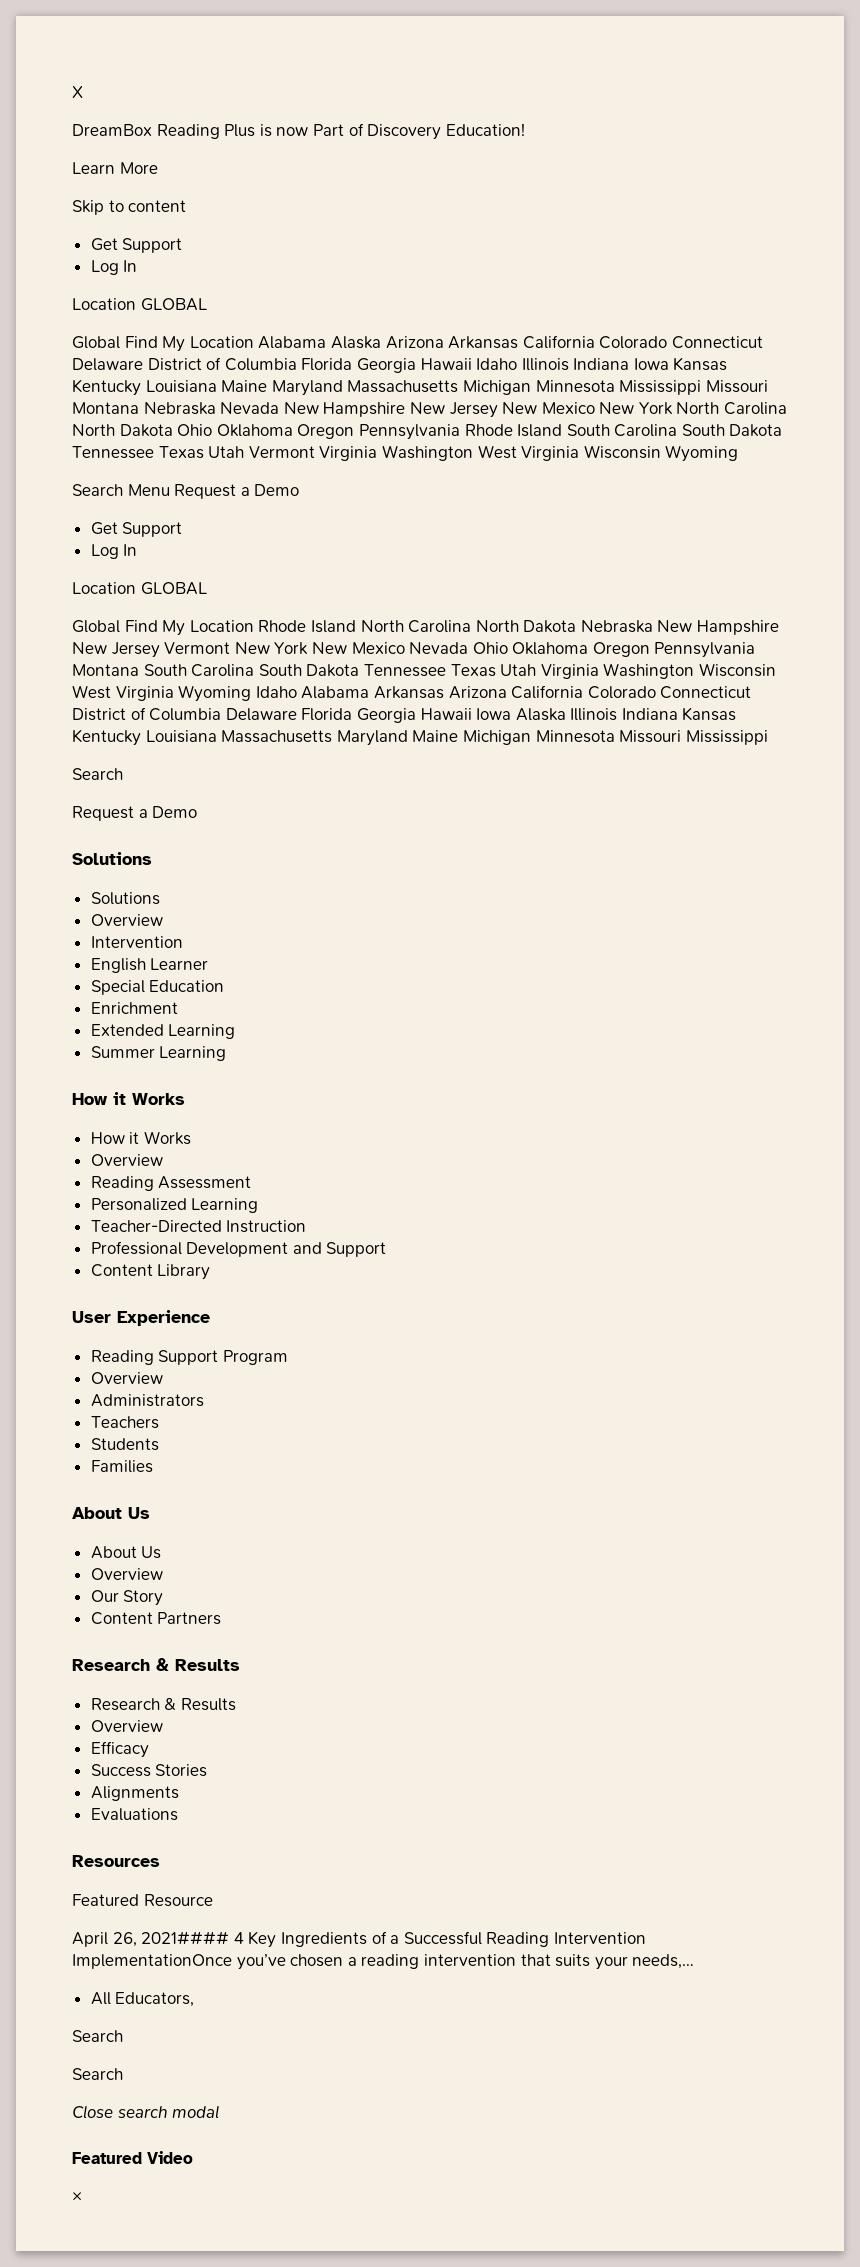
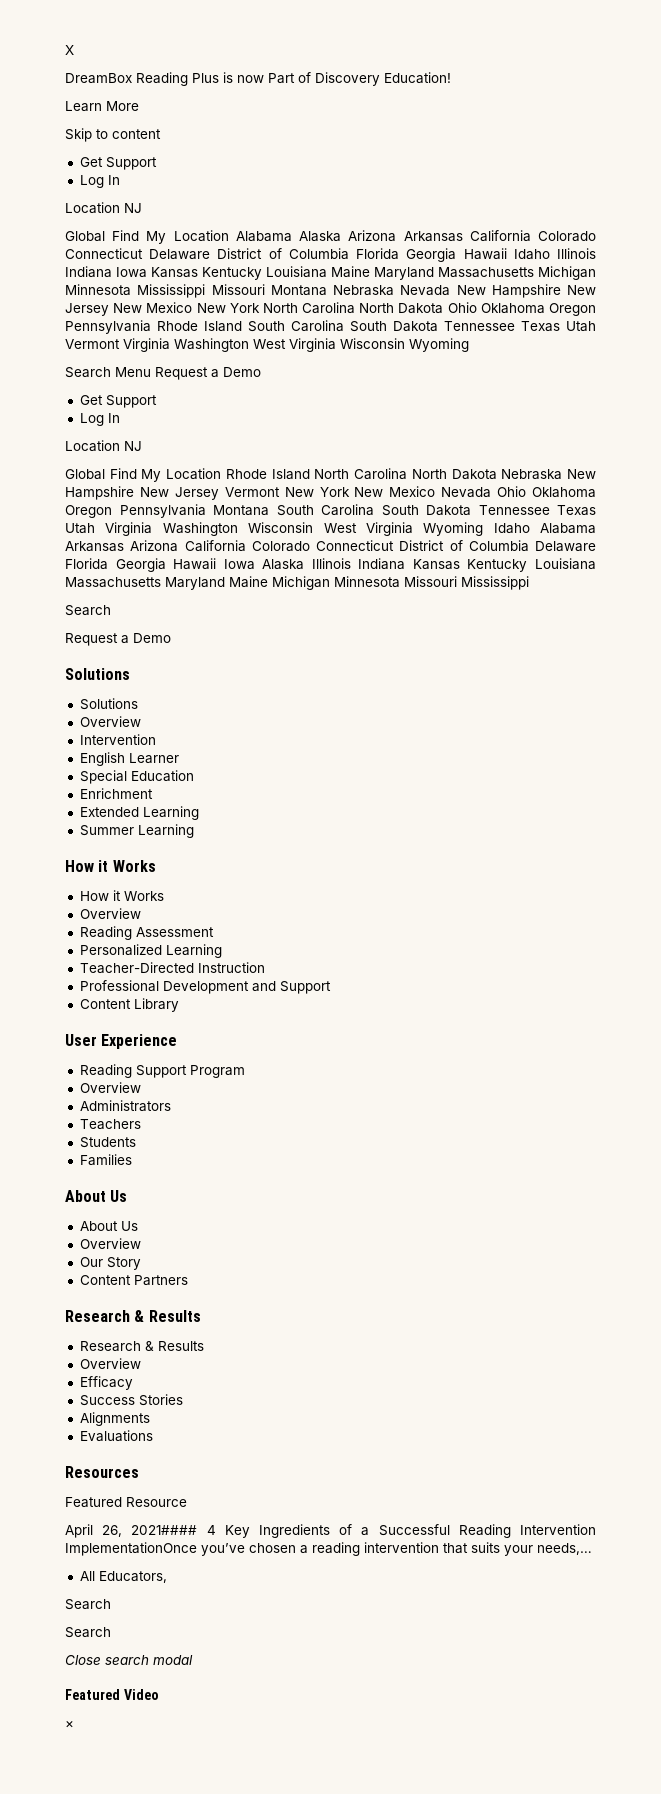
[140,298,207,311] GLOBAL -> [124,203,142,213] NJ
[140,582,207,595] GLOBAL -> [124,441,142,451] NJ

